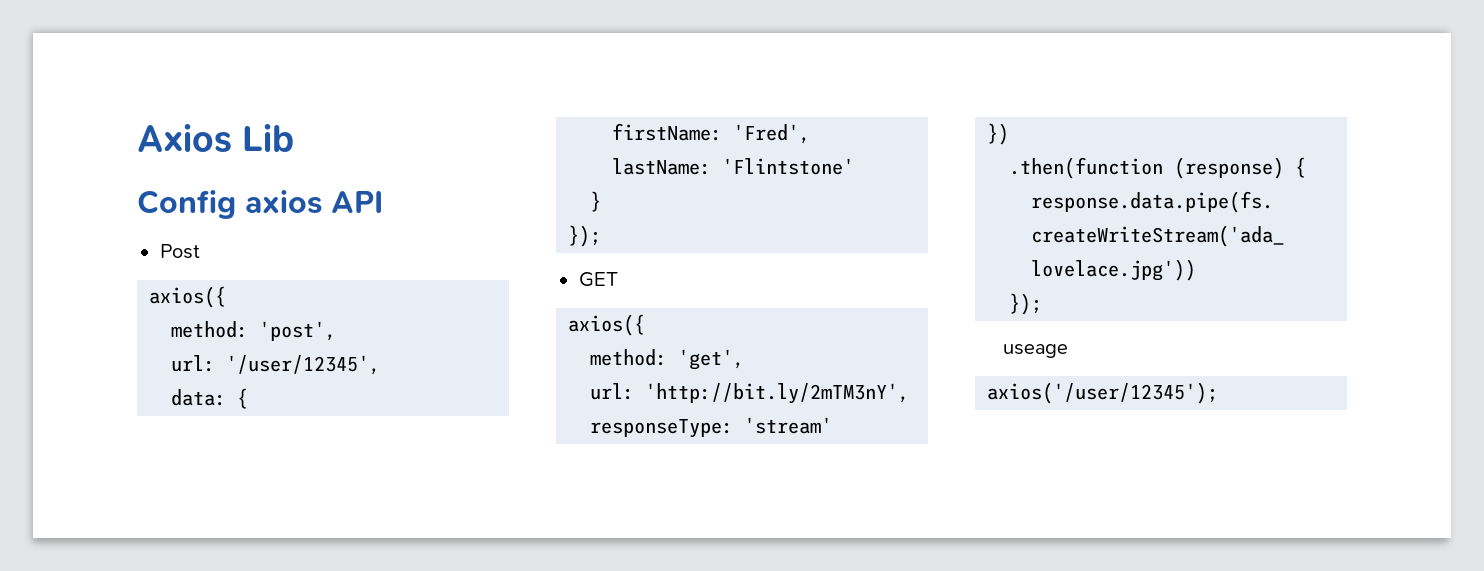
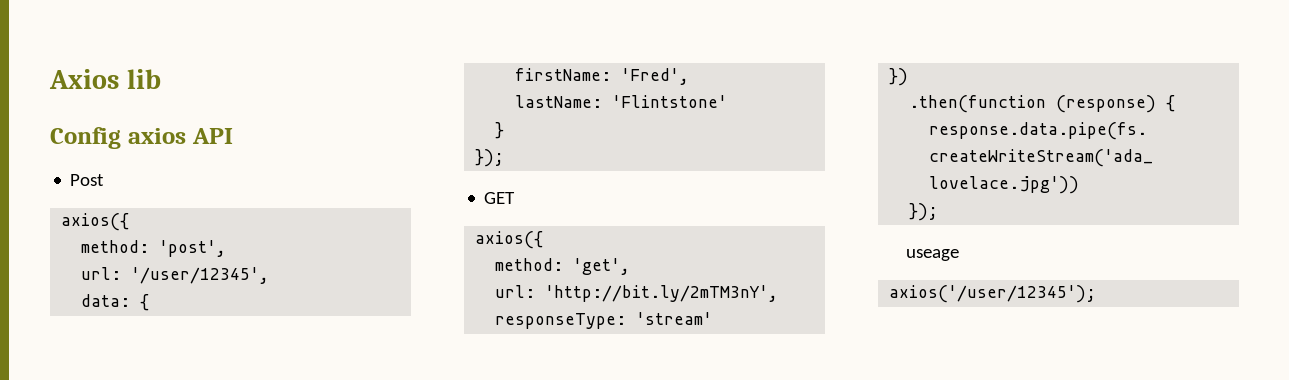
[242,124,294,152] Lib -> [126,69,161,89] lib

